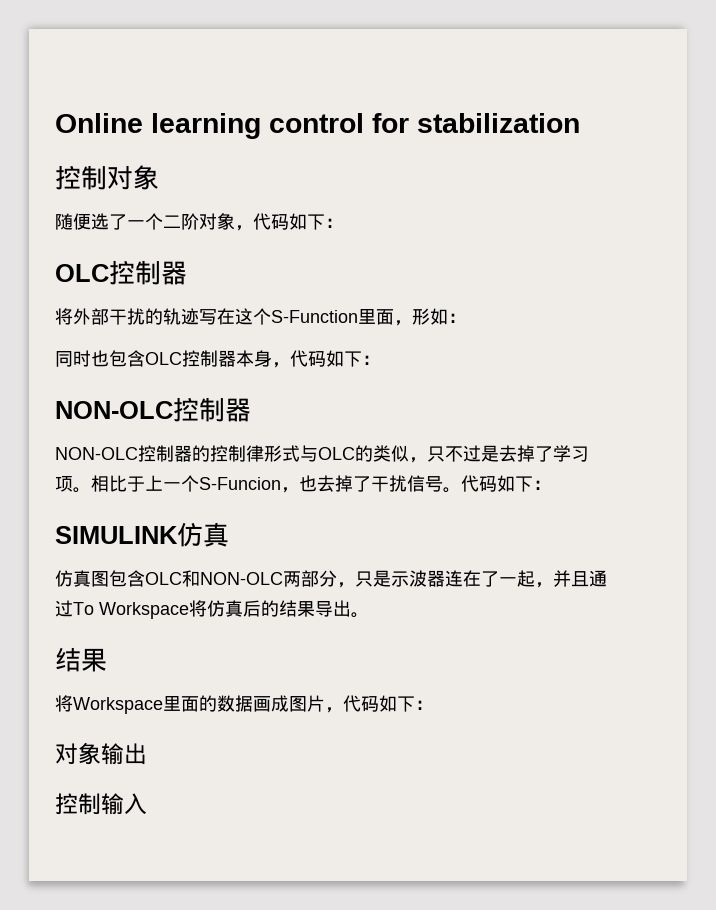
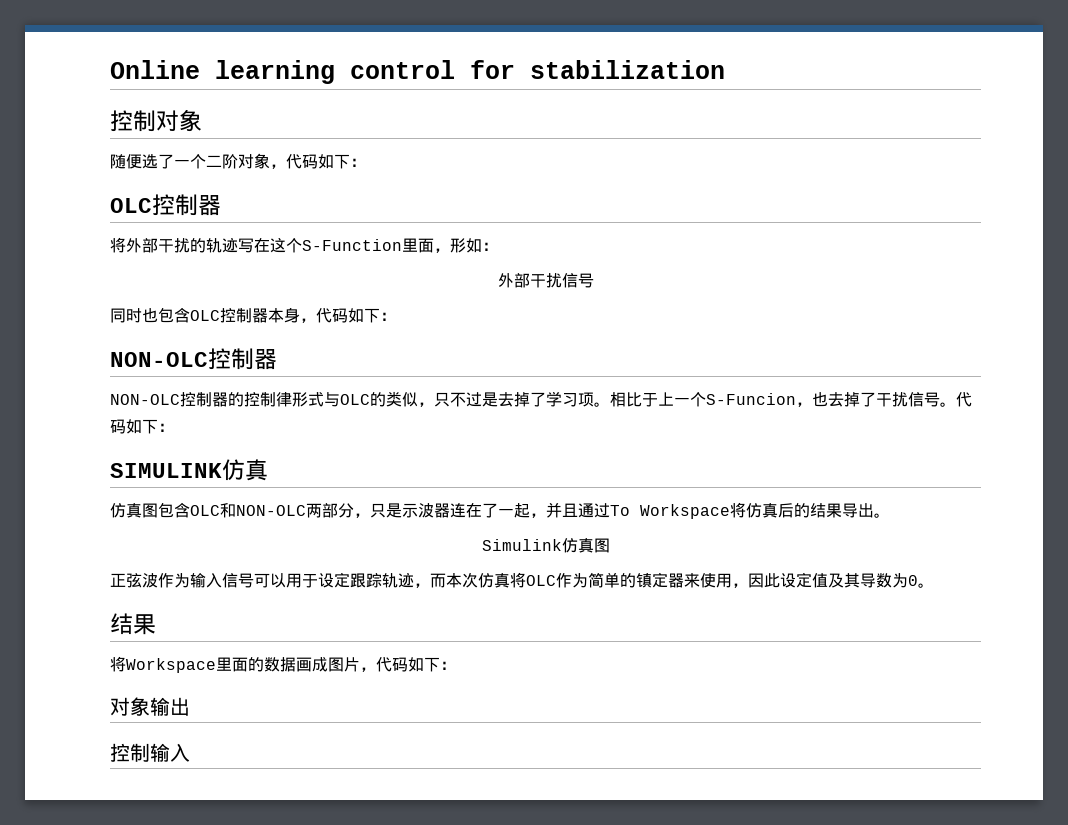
(466, 318) none -> [497,273,594,288] // 外部干扰信号
(369, 615) none -> [481,538,610,553] [110,572,934,588] // Simulink仿真图 // 正弦波作为输入信号可以用于设定跟踪轨迹，而本次仿真将OLC作为简单的镇定器来使用，因此设定值及其导数为0。

